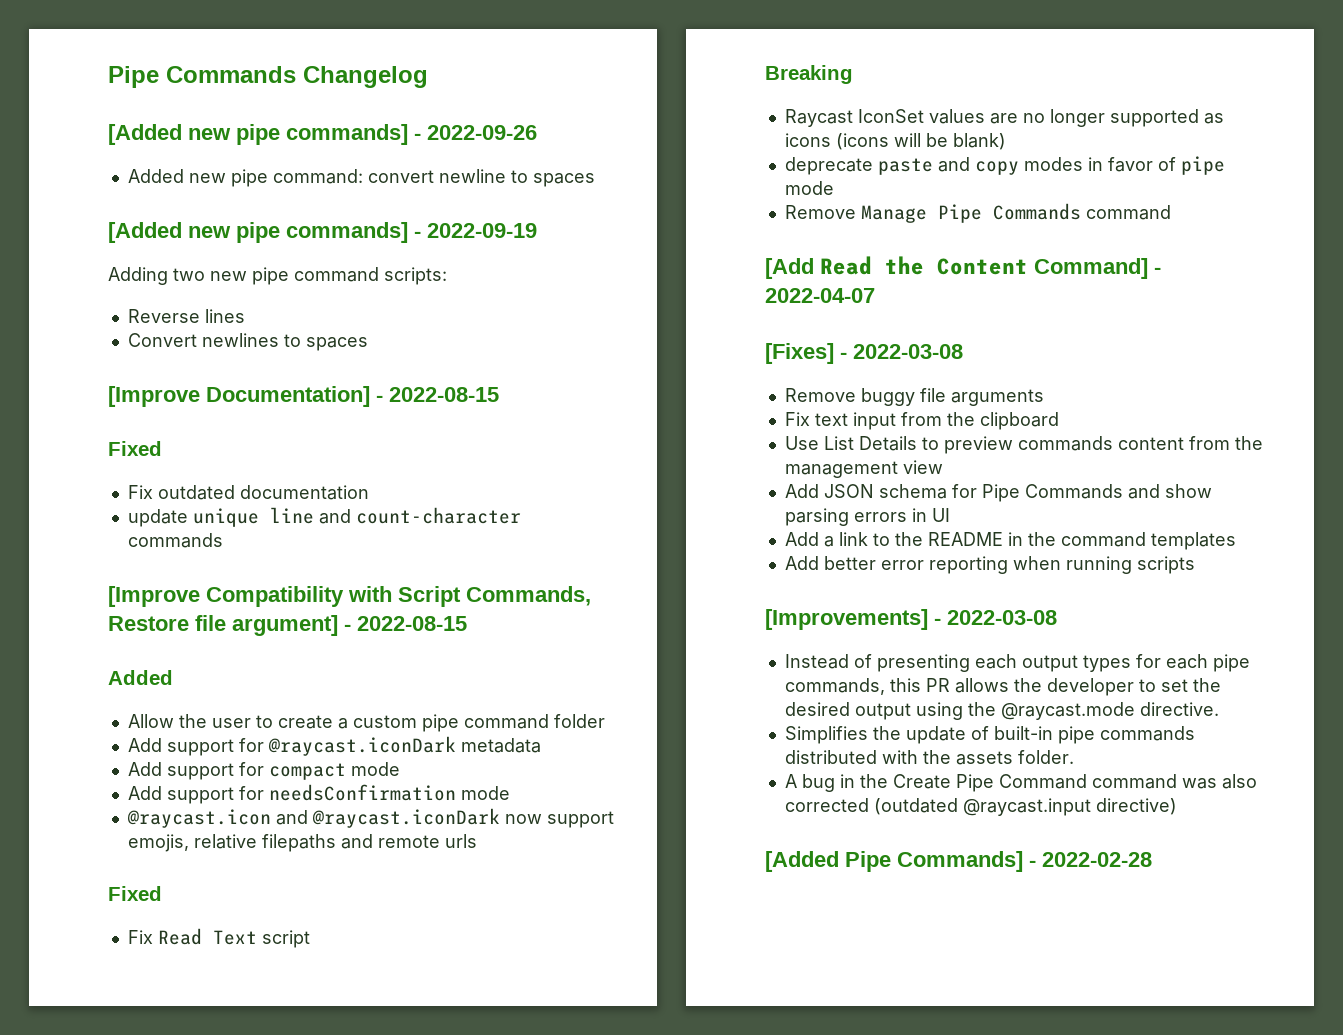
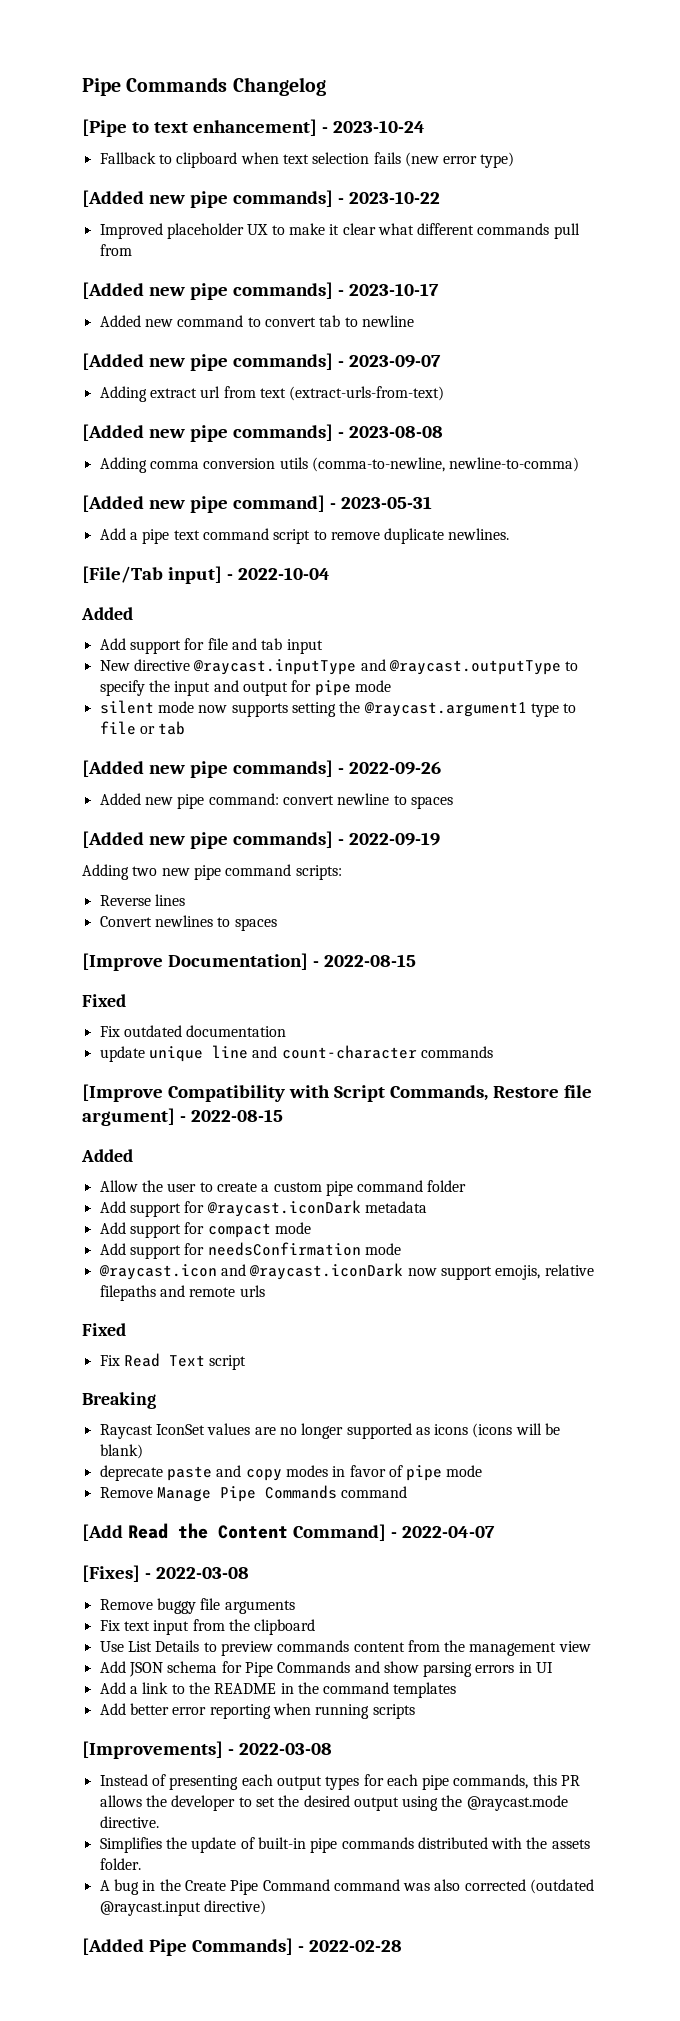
(428, 77) none -> [82,119,425,137] [99,152,515,168] [82,190,440,208] [99,223,580,239] [99,244,132,256] [82,282,439,300] [99,315,414,327] [82,353,441,371] [99,386,445,402] [82,424,443,442] [99,457,580,473] [82,495,432,513] [99,528,510,544] [82,566,330,584] [81,607,133,620] [99,638,323,654] [99,659,579,675] [99,680,391,696] [99,700,577,717] [99,721,186,735] // [Pipe to text enhancement] - 2023-10-24 // Fallback to clipboard when text selection fails (new error type) // [Added new pipe commands] - 2023-10-22 // Improved placeholder UX to make it clear what different commands pull from // [Added new pipe commands] - 2023-10-17 // Added new command to convert tab to newline // [Added new pipe commands] - 2023-09-07 // Adding extract url from text (extract-urls-from-text) // [Added new pipe commands] - 2023-08-08 // Adding comma conversion utils (comma-to-newline, newline-to-comma) // [Added new pipe command] - 2023-05-31 // Add a pipe text command script to remove duplicate newlines. // [File/Tab input] - 2022-10-04 // Added // Add support for file and tab input // New directive @raycast.inputType and @raycast.outputType to specify the input and output for pipe mode // silent mode now supports setting the @raycast.argument1 type to file or tab

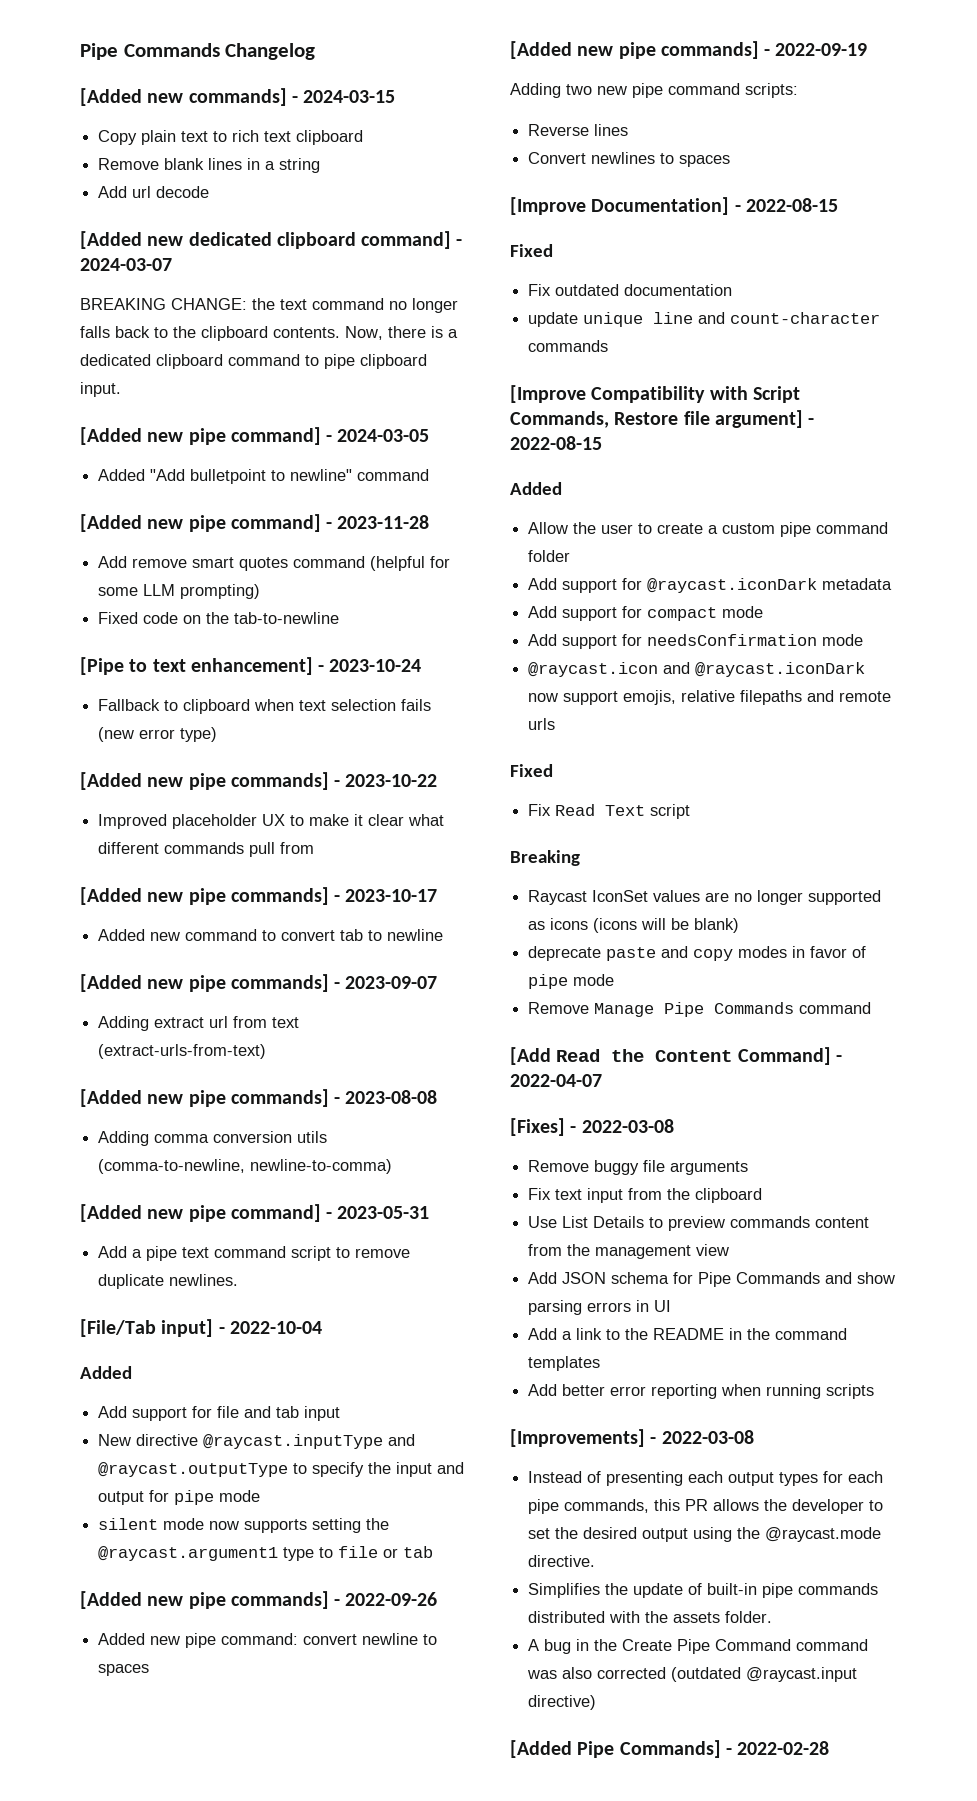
(326, 86) none -> [80,88,396,106] [98,130,364,145] [98,158,321,173] [98,186,210,198] [80,231,463,249] [80,258,172,271] [80,298,458,313] [80,326,458,341] [80,354,427,369] [80,382,121,397] [80,427,430,445] [98,469,430,484] [80,514,430,532] [98,556,451,571] [98,584,261,599] [98,612,340,624] // [Added new commands] - 2024-03-15 // Copy plain text to rich text clipboard // Remove blank lines in a string // Add url decode // [Added new dedicated clipboard command] - 2024-03-07 // BREAKING CHANGE: the text command no longer falls back to the clipboard contents. Now, there is a dedicated clipboard command to pipe clipboard input. // [Added new pipe command] - 2024-03-05 // Added "Add bulletpoint to newline" command // [Added new pipe command] - 2023-11-28 // Add remove smart quotes command (helpful for some LLM prompting) // Fixed code on the tab-to-newline

